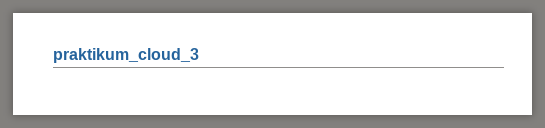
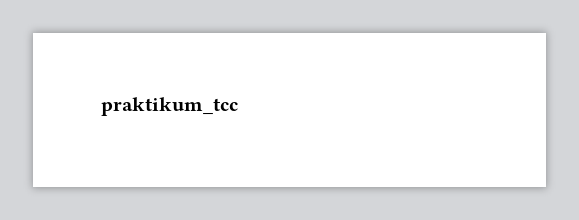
[53,48,199,63] praktikum_cloud_3 -> [101,97,238,116] praktikum_tcc

